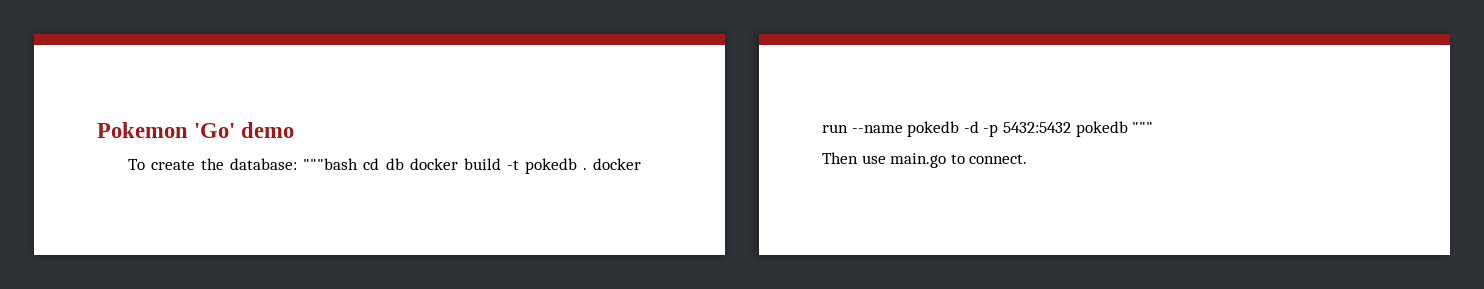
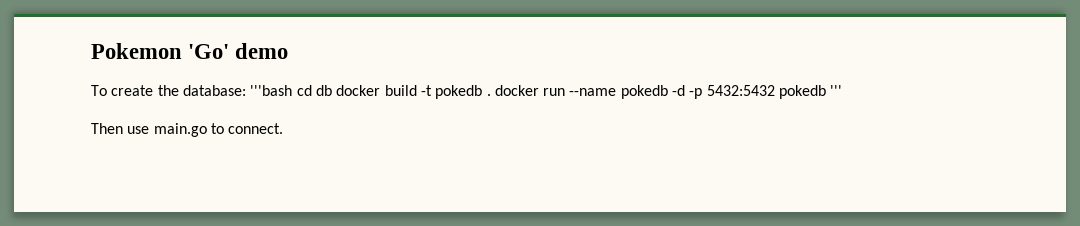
[303,158,359,170] """bash -> [250,85,293,96] '''bash
[1132,122,1154,133] """ -> [830,85,843,96] '''

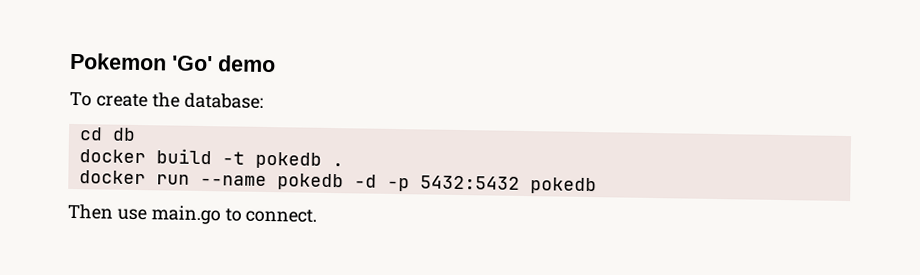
[250,85,293,96] '''bash -> (264, 100) //
(332, 90) none -> (136, 134) //
(491, 95) none -> (344, 165) //
[830,85,843,96] ''' -> (597, 186) none

